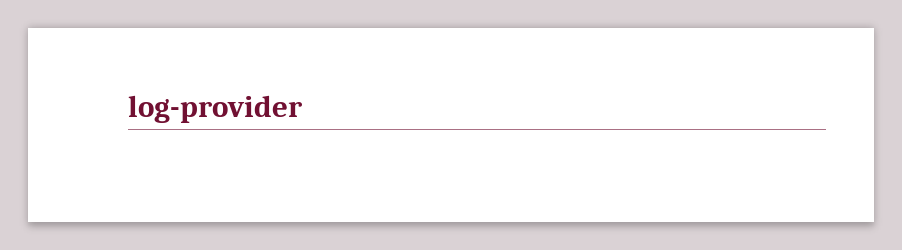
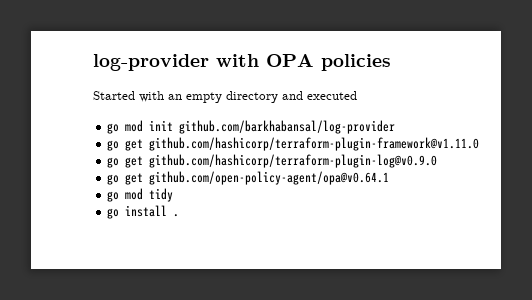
(303, 109) none -> [216,54,391,71] [93,91,357,103] [107,120,396,134] [107,137,480,151] [107,154,438,168] [107,171,390,185] [107,188,174,202] [107,205,180,219] with OPA policies // Started with an empty directory and executed // go mod init github.com/barkhabansal/log-provider // go get github.com/hashicorp/terraform-plugin-framework@v1.11.0 // go get github.com/hashicorp/terraform-plugin-log@v0.9.0 // go get github.com/open-policy-agent/opa@v0.64.1 // go mod tidy // go install .

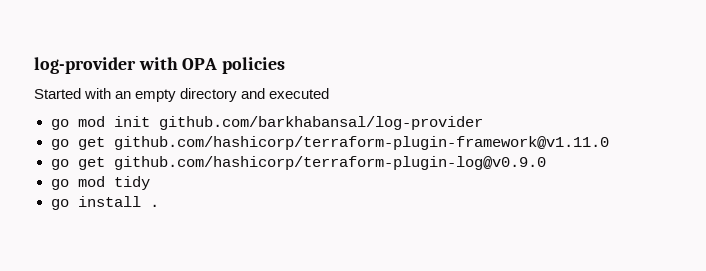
[107,171,390,185] // go get github.com/open-policy-agent/opa@v0.64.1 -> (546, 163) none

